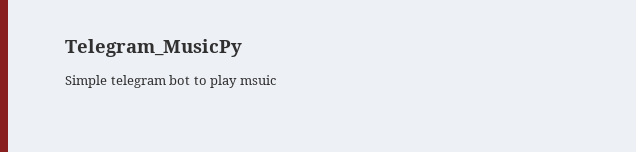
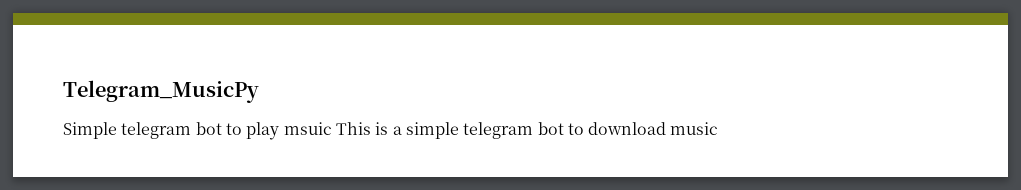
(276, 80) none -> [335,122,719,139] This is a simple telegram bot to download music

